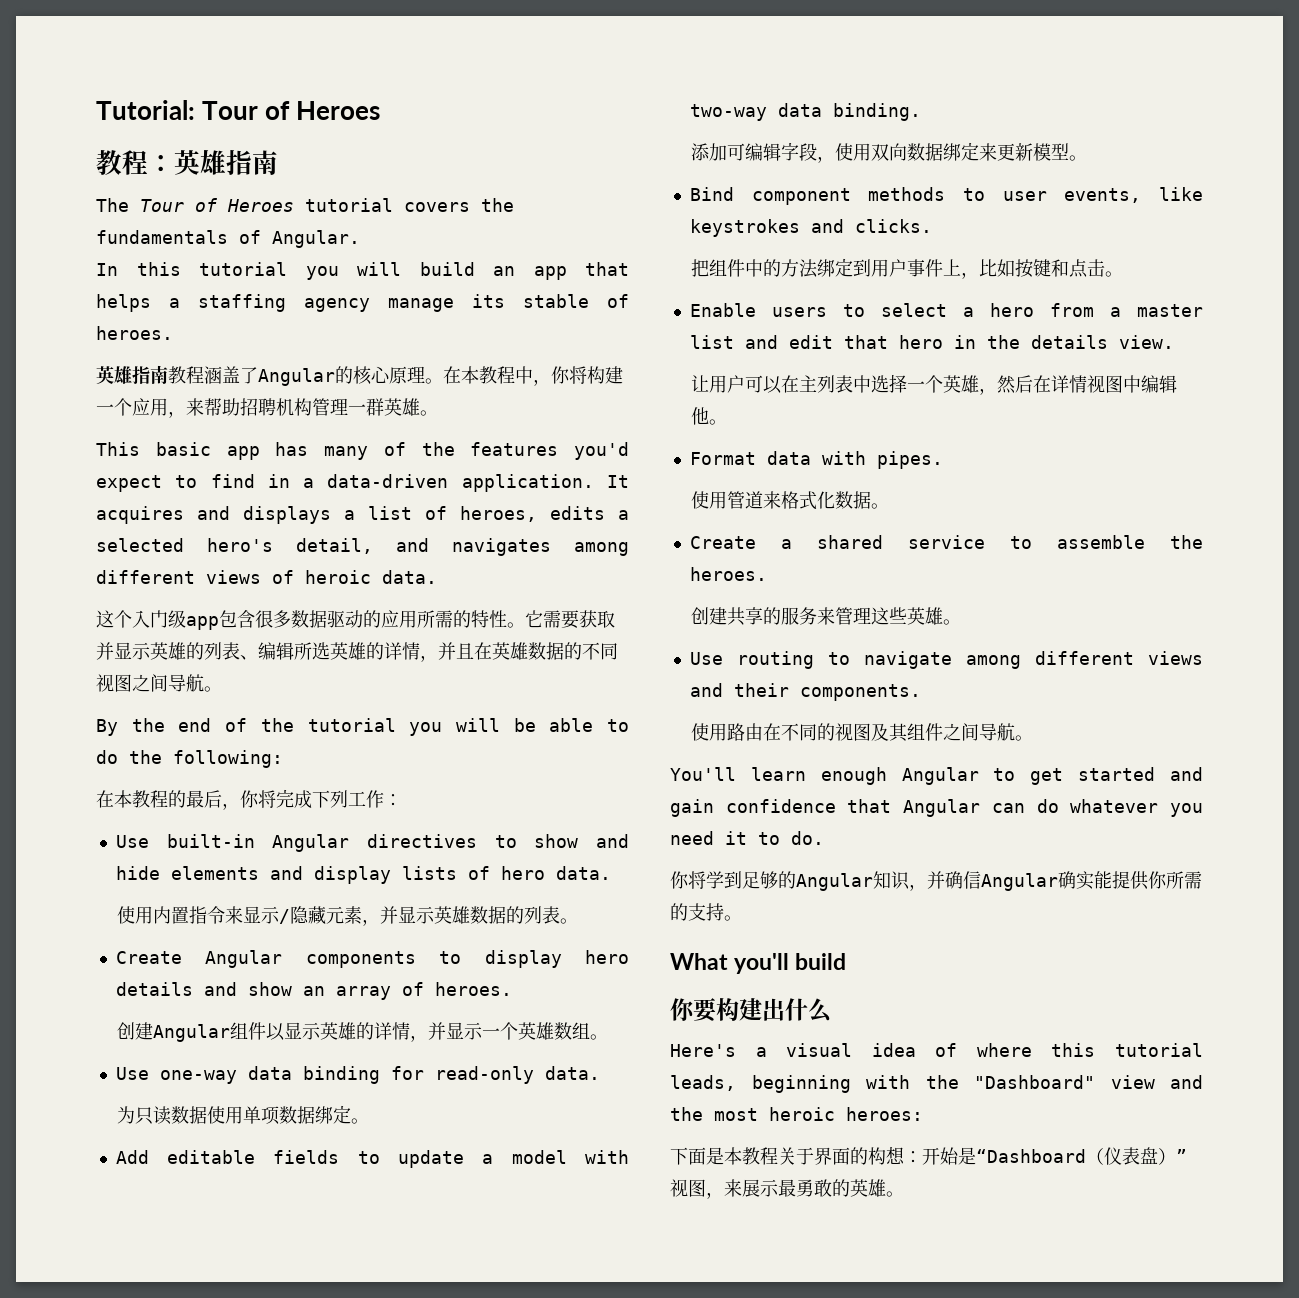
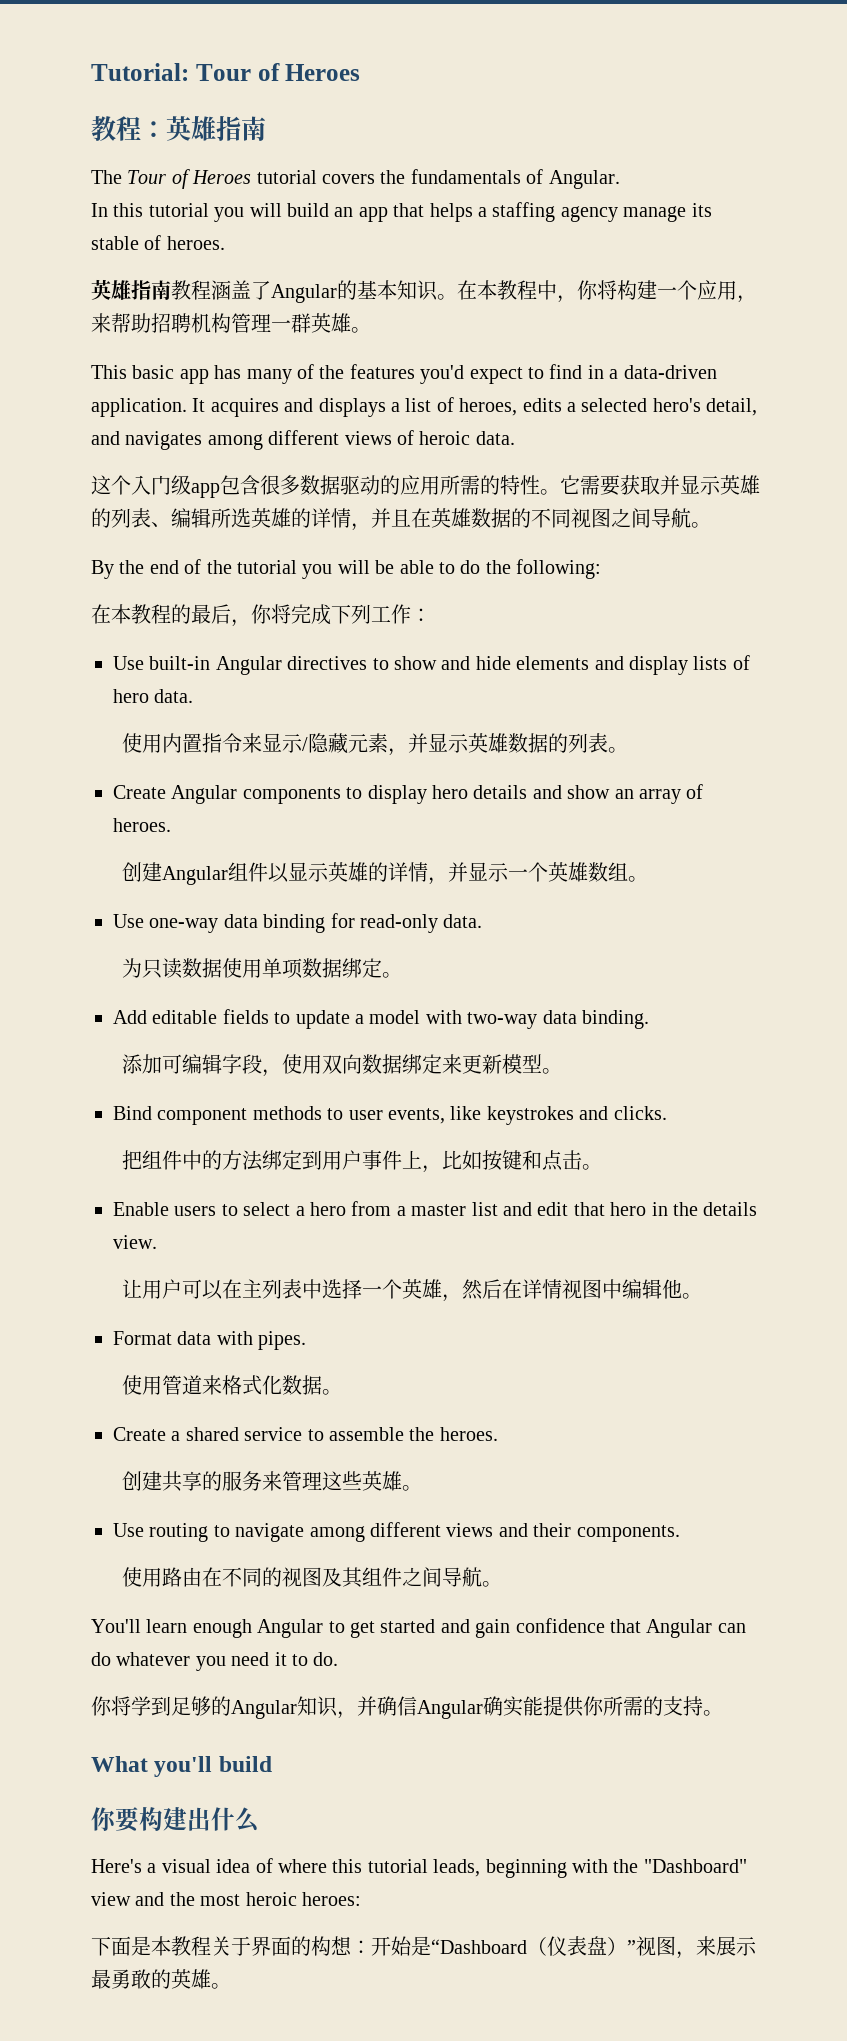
[353,366,425,385] 核心原理 -> [357,280,438,301] 基本知识

